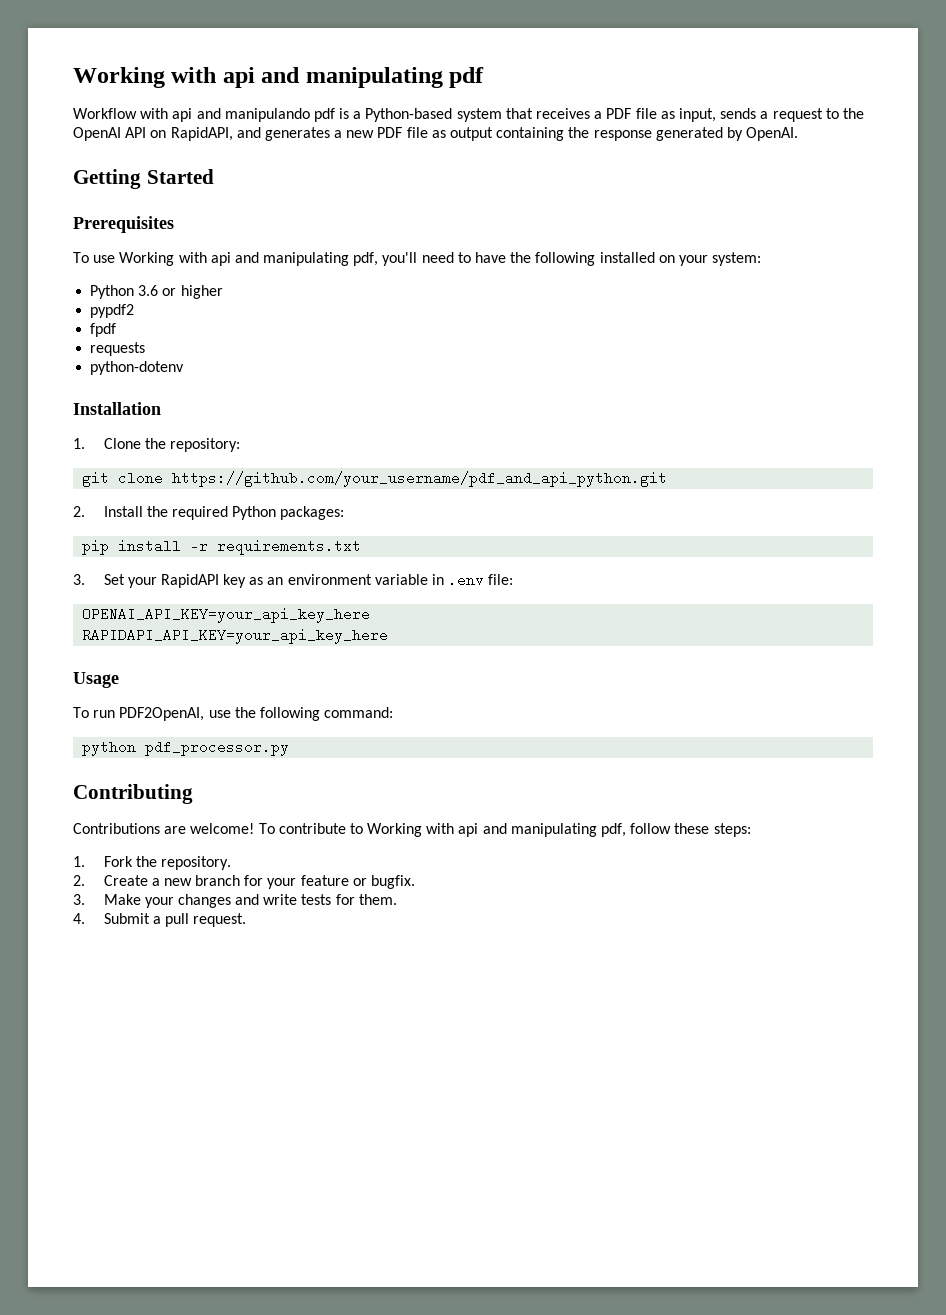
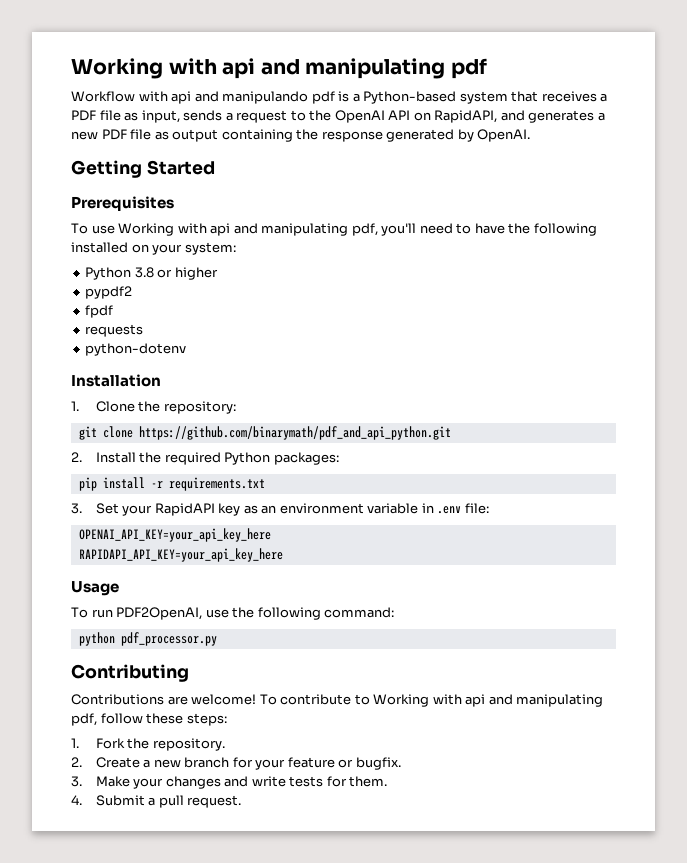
[138,285,159,296] 3.6 -> [134,267,154,278] 3.8
[172,471,668,487] https://github.com/your_username/pdf_and_api_python.git -> [138,426,451,440] https://github.com/binarymath/pdf_and_api_python.git

